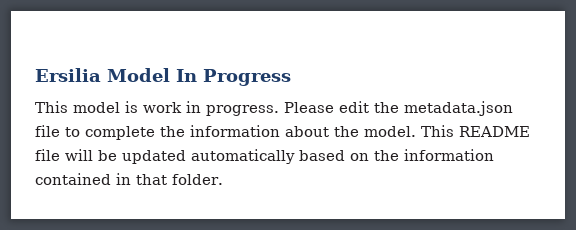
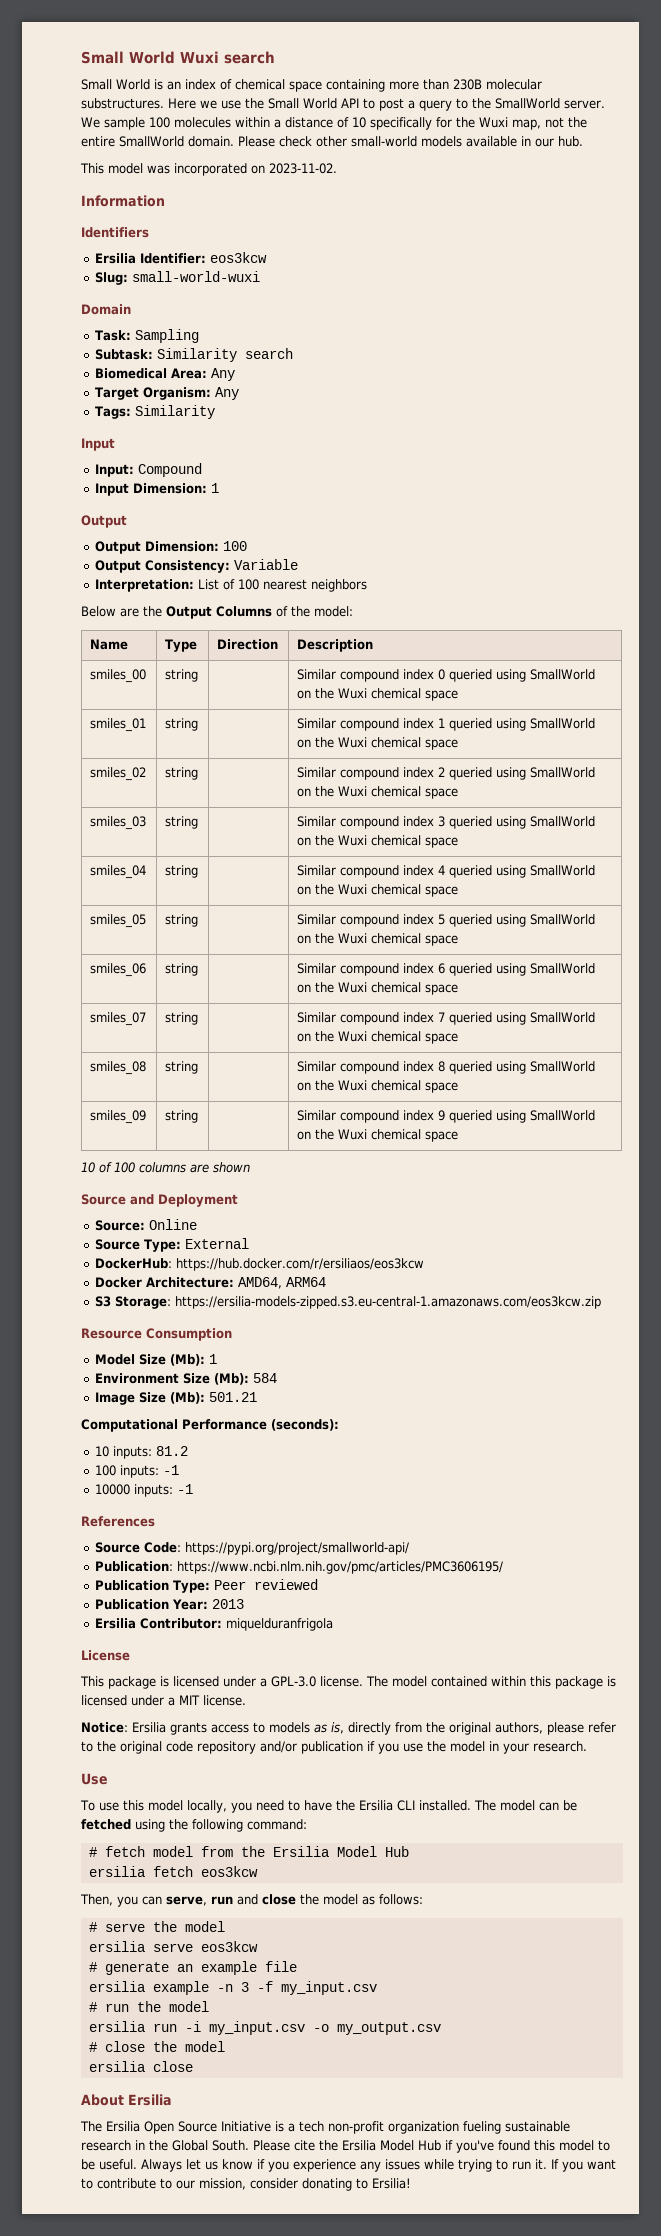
[35,68,291,86] [35,101,513,116] [35,125,530,140] [35,149,494,164] [35,173,223,185] Ersilia Model In Progress // This model is work in progress. Please edit the metadata.json file to complete the information about the model. This README file will be updated automatically based on the information contained in that folder. -> [81,51,275,64] [81,79,542,92] [81,98,605,111] [81,117,587,130] [81,136,583,147] [80,163,337,176] [81,195,165,207] [81,227,149,238] [94,252,267,264] [94,271,260,285] [81,304,131,315] [94,329,199,343] [94,348,293,362] [94,368,235,381] [94,387,239,400] [94,405,215,419] [81,438,115,451] [94,463,202,477] [94,483,219,496] [81,515,127,528] [94,541,247,554] [94,559,298,573] [94,579,367,592] [81,606,353,619] [90,639,129,650] [165,639,198,652] [217,639,279,650] [297,639,374,652] [90,669,147,683] [165,669,199,682] [297,669,596,682] [297,688,459,701] [90,718,147,732] [165,718,199,731] [297,718,596,731] [297,737,459,750] [90,767,147,781] [165,767,199,780] [297,767,596,780] [297,786,459,799] [90,816,147,830] [165,816,199,829] [297,816,596,829] [297,835,459,848] [90,865,147,879] [165,865,199,878] [297,865,596,878] [297,884,459,897] [90,914,147,928] [165,914,199,927] [297,914,596,927] [297,933,459,946] [90,963,147,977] [165,963,199,976] [297,963,596,976] [297,982,459,995] [90,1012,147,1026] [165,1012,199,1025] [297,1012,596,1025] [297,1031,459,1044] [90,1061,147,1075] [165,1061,199,1074] [297,1061,596,1074] [297,1080,459,1093] [90,1110,147,1124] [165,1110,199,1123] [297,1110,596,1123] [297,1129,459,1142] [81,1162,250,1173] [81,1194,238,1207] [94,1219,197,1231] [94,1238,249,1252] [94,1258,424,1271] [94,1277,326,1289] [94,1296,601,1309] [81,1328,232,1341] [94,1354,217,1366] [94,1373,277,1385] [94,1392,257,1405] [81,1419,339,1432] [94,1446,188,1459] [94,1465,179,1478] [94,1484,193,1497] [81,1516,155,1527] [94,1542,409,1555] [94,1561,503,1574] [94,1579,318,1593] [94,1599,244,1610] [94,1618,333,1631] [81,1650,130,1661] [80,1676,616,1689] [81,1695,246,1706] [81,1722,616,1735] [81,1741,587,1754] [81,1773,108,1785] [80,1800,577,1813] [81,1819,307,1832] [88,1846,409,1857] [88,1866,258,1877] [80,1894,423,1907] [88,1921,225,1932] [88,1941,258,1952] [88,1961,297,1975] [88,1981,377,1995] [88,2001,209,2012] [88,2021,441,2035] [88,2041,225,2052] [88,2061,193,2072] [81,2094,172,2106] [80,2121,570,2134] [81,2140,610,2153] [81,2159,616,2172] [81,2178,411,2191] Small World Wuxi search // Small World is an index of chemical space containing more than 230B molecular substructures. Here we use the Small World API to post a query to the SmallWorld server. We sample 100 molecules within a distance of 10 specifically for the Wuxi map, not the entire SmallWorld domain. Please check other small-world models available in our hub. // This model was incorporated on 2023-11-02. // Information // Identifiers // Ersilia Identifier: eos3kcw // Slug: small-world-wuxi // Domain // Task: Sampling // Subtask: Similarity search // Biomedical Area: Any // Target Organism: Any // Tags: Similarity // Input // Input: Compound // Input Dimension: 1 // Output // Output Dimension: 100 // Output Consistency: Variable // Interpretation: List of 100 nearest neighbors // Below are the Output Columns of the model: // Name | Type | Direction | Description // smiles_00 | string | | Similar compound index 0 queried using SmallWorld on the Wuxi chemical space // smiles_01 | string | | Similar compound index 1 queried using SmallWorld on the Wuxi chemical space // smiles_02 | string | | Similar compound index 2 queried using SmallWorld on the Wuxi chemical space // smiles_03 | string | | Similar compound index 3 queried using SmallWorld on the Wuxi chemical space // smiles_04 | string | | Similar compound index 4 queried using SmallWorld on the Wuxi chemical space // smiles_05 | string | | Similar compound index 5 queried using SmallWorld on the Wuxi chemical space // smiles_06 | string | | Similar compound index 6 queried using SmallWorld on the Wuxi chemical space // smiles_07 | string | | Similar compound index 7 queried using SmallWorld on the Wuxi chemical space // smiles_08 | string | | Similar compound index 8 queried using SmallWorld on the Wuxi chemical space // smiles_09 | string | | Similar compound index 9 queried using SmallWorld on the Wuxi chemical space // 10 of 100 columns are shown // Source and Deployment // Source: Online // Source Type: External // DockerHub: https://hub.docker.com/r/ersiliaos/eos3kcw // Docker Architecture: AMD64, ARM64 // S3 Storage: https://ersilia-models-zipped.s3.eu-central-1.amazonaws.com/eos3kcw.zip // Resource Consumption // Model Size (Mb): 1 // Environment Size (Mb): 584 // Image Size (Mb): 501.21 // Computational Performance (seconds): // 10 inputs: 81.2 // 100 inputs: -1 // 10000 inputs: -1 // References // Source Code: https://pypi.org/project/smallworld-api/ // Publication: https://www.ncbi.nlm.nih.gov/pmc/articles/PMC3606195/ // Publication Type: Peer reviewed // Publication Year: 2013 // Ersilia Contributor: miquelduranfrigola // License // This package is licensed under a GPL-3.0 license. The model contained within this package is licensed under a MIT license. // Notice: Ersilia grants access to models as is, directly from the original authors, please refer to the original code repository and/or publication if you use the model in your research. // Use // To use this model locally, you need to have the Ersilia CLI installed. The model can be fetched using the following command: // # fetch model from the Ersilia Model Hub // ersilia fetch eos3kcw // Then, you can serve, run and close the model as follows: // # serve the model // ersilia serve eos3kcw // # generate an example file // ersilia example -n 3 -f my_input.csv // # run the model // ersilia run -i my_input.csv -o my_output.csv // # close the model // ersilia close // About Ersilia // The Ersilia Open Source Initiative is a tech non-profit organization fueling sustainable research in the Global South. Please cite the Ersilia Model Hub if you've found this model to be useful. Always let us know if you experience any issues while trying to run it. If you want to contribute to our mission, consider donating to Ersilia!

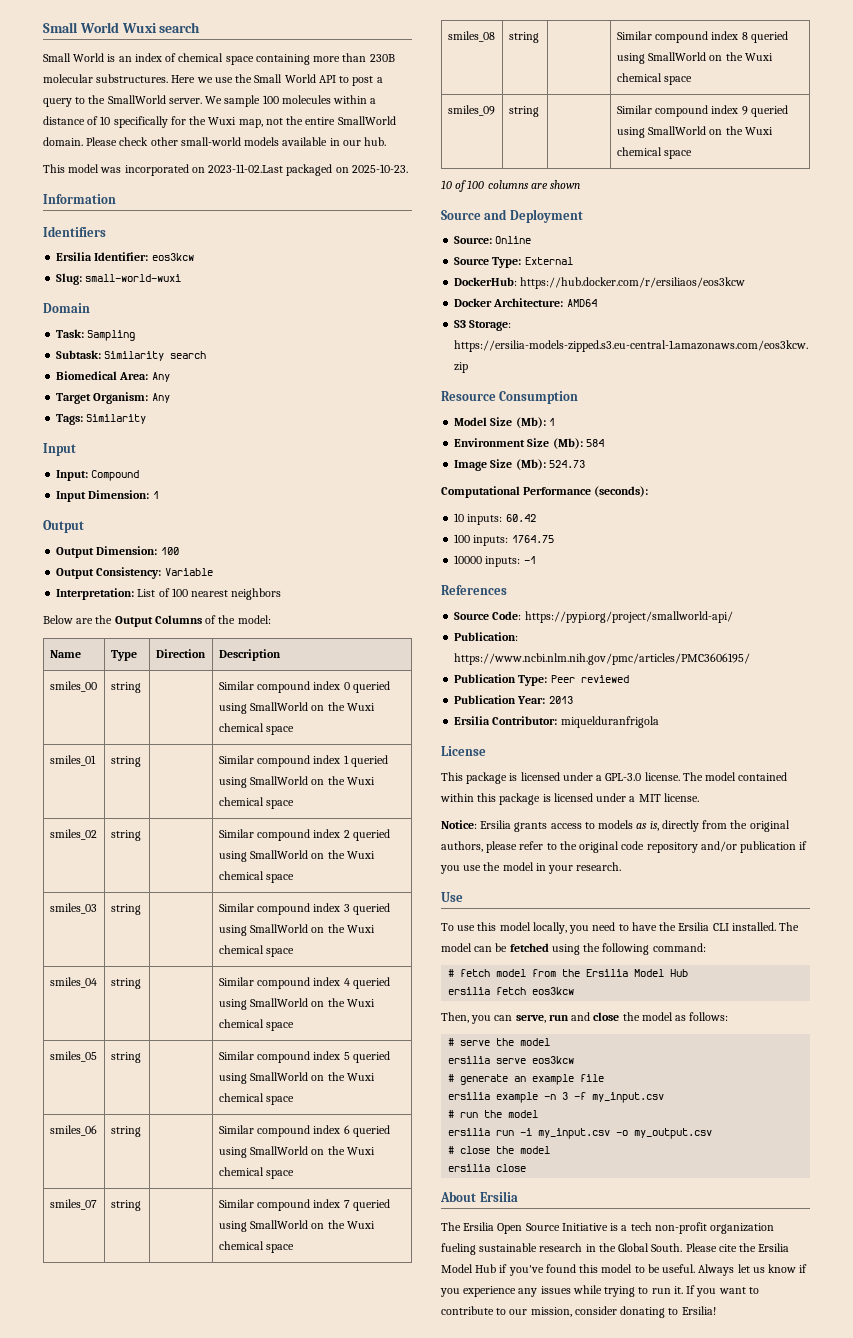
[269,163,337,174] 2023-11-02. -> [208,164,408,176] 2023-11-02.Last packaged on 2025-10-23.
[237,1277,326,1289] AMD64, ARM64 -> [566,299,597,307] AMD64
[208,1392,257,1402] 501.21 -> [548,460,585,468] 524.73
[155,1446,188,1456] 81.2 -> [505,514,536,522] 60.42
[162,1465,179,1475] -1 -> [511,535,554,543] 1764.75

